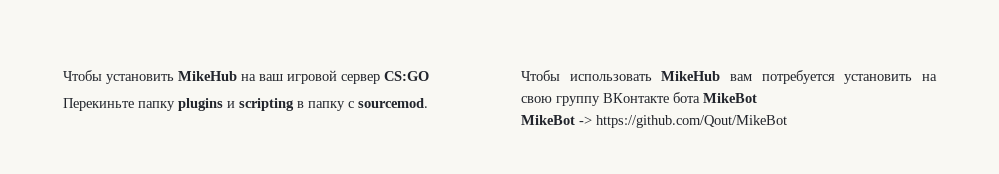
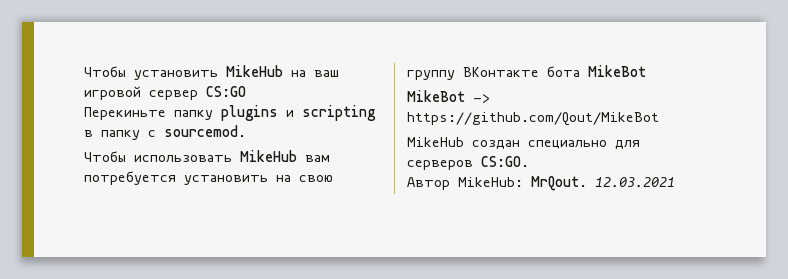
(787, 121) none -> [407,137,640,149] [407,156,529,170] [407,176,675,191] // MikeHub создан специально для серверов CS:GO. // Автор MikeHub: MrQout. 12.03.2021

